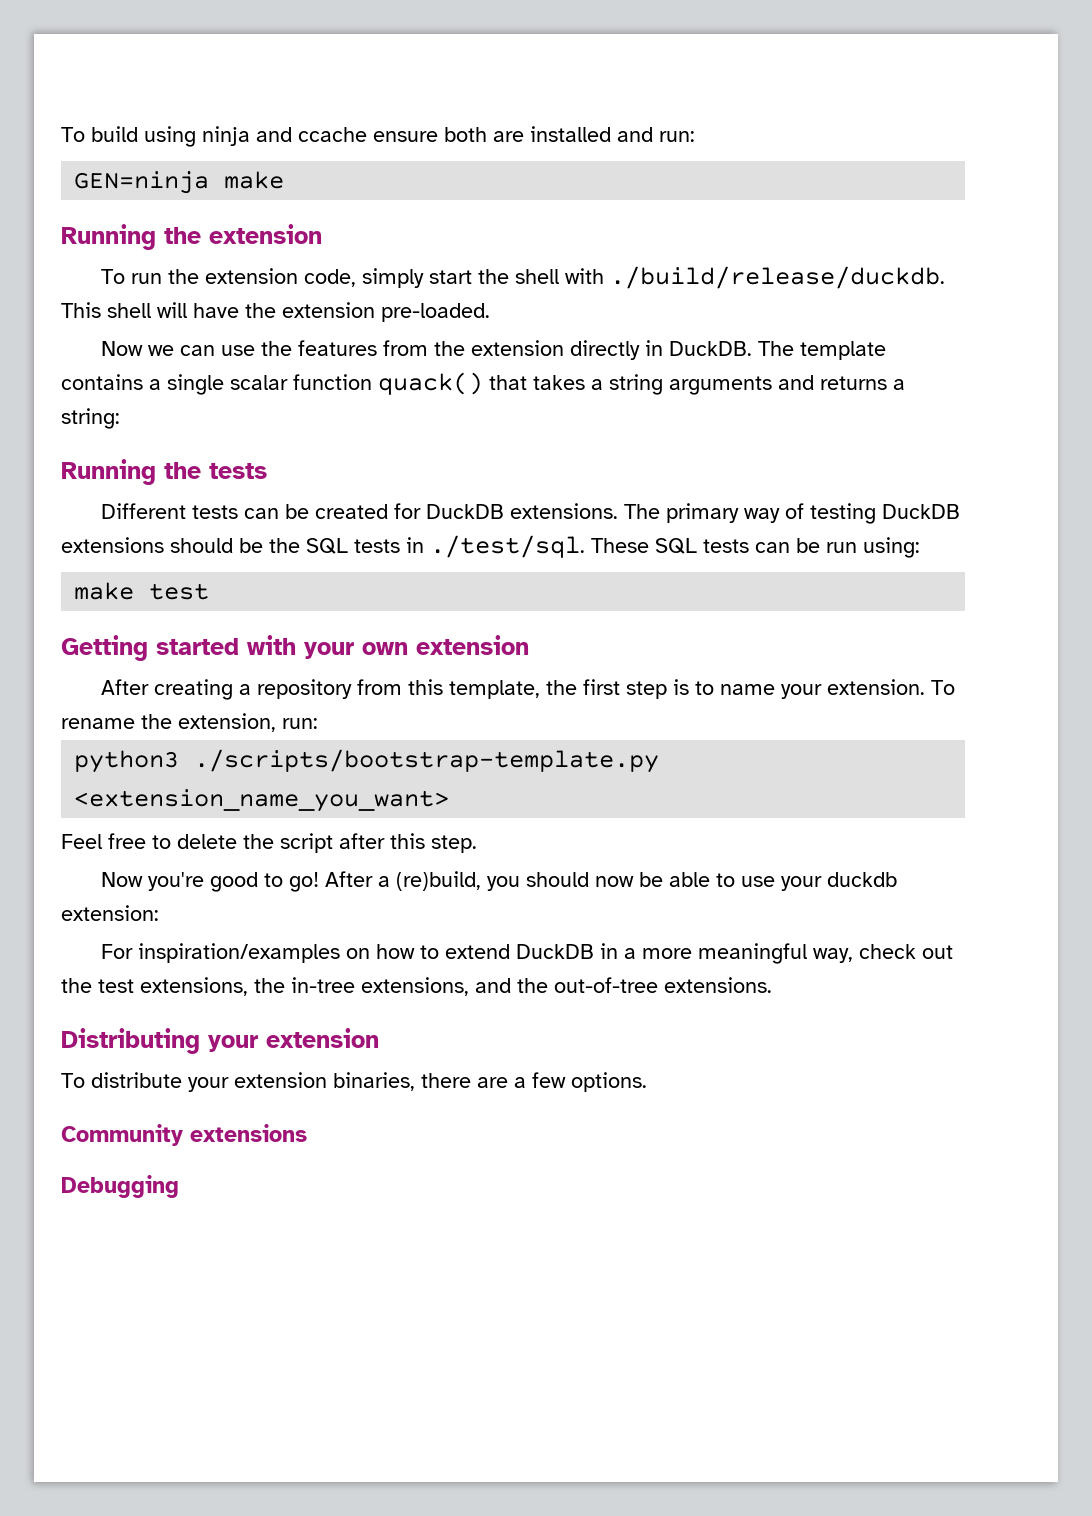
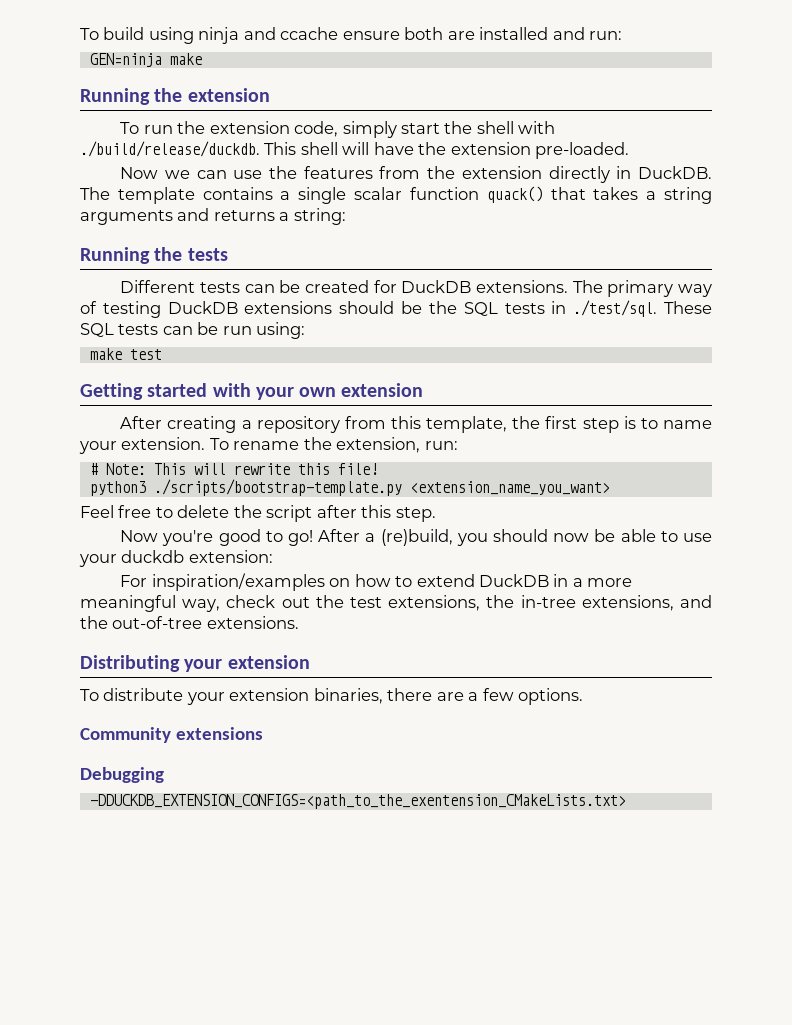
(318, 723) none -> [89,463,378,475] // # Note: This will rewrite this file!
(179, 1186) none -> [89,794,626,809] // -DDUCKDB_EXTENSION_CONFIGS=<path_to_the_exentension_CMakeLists.txt>

